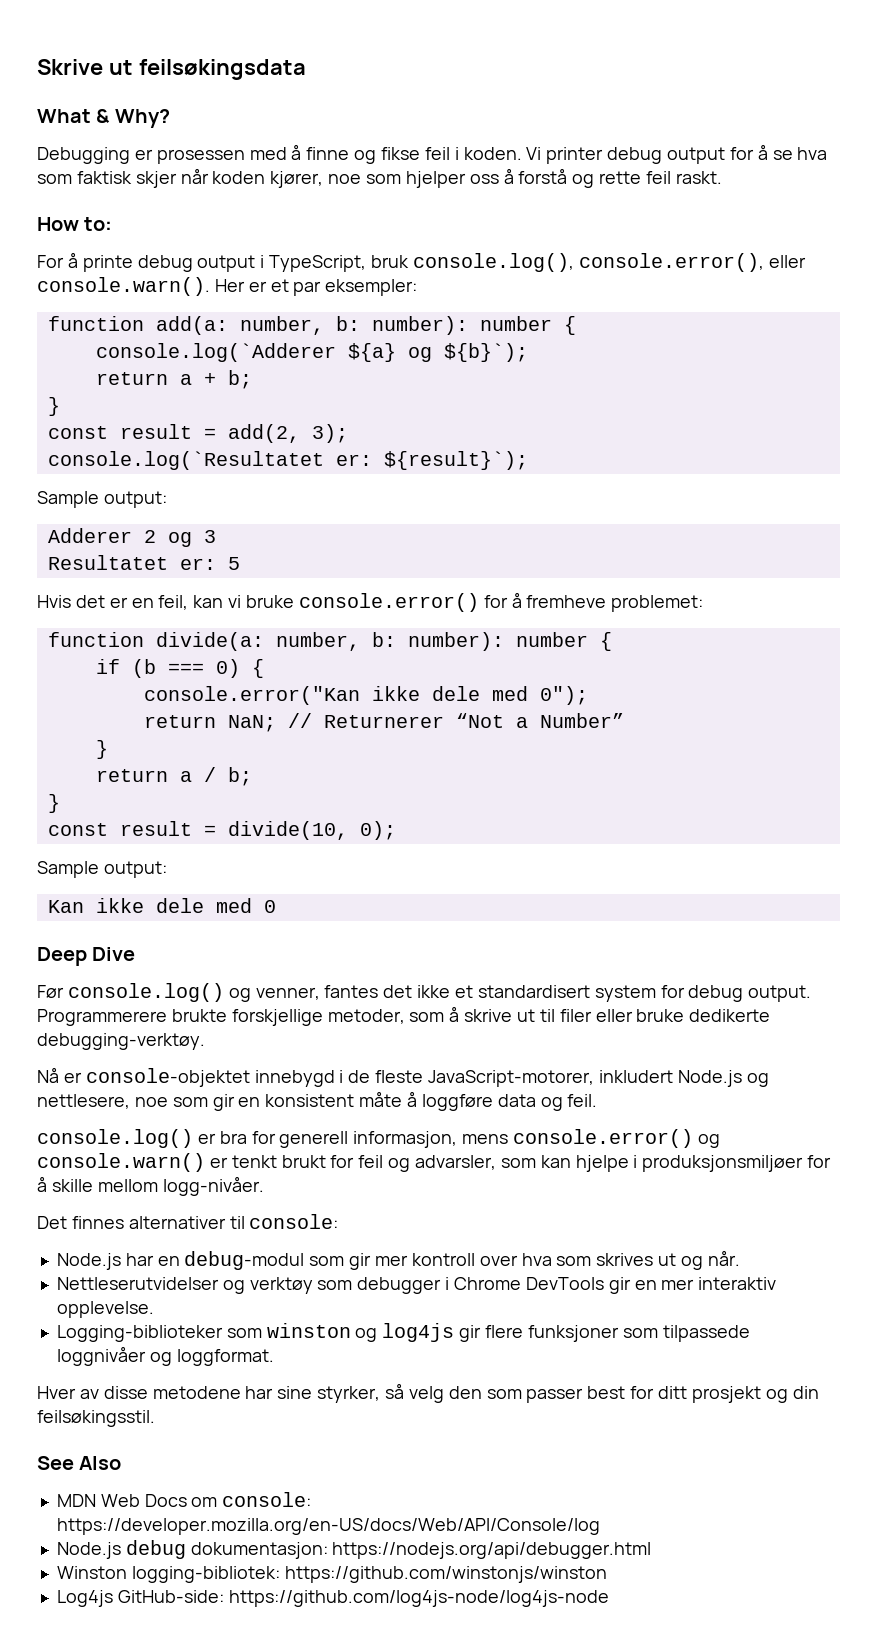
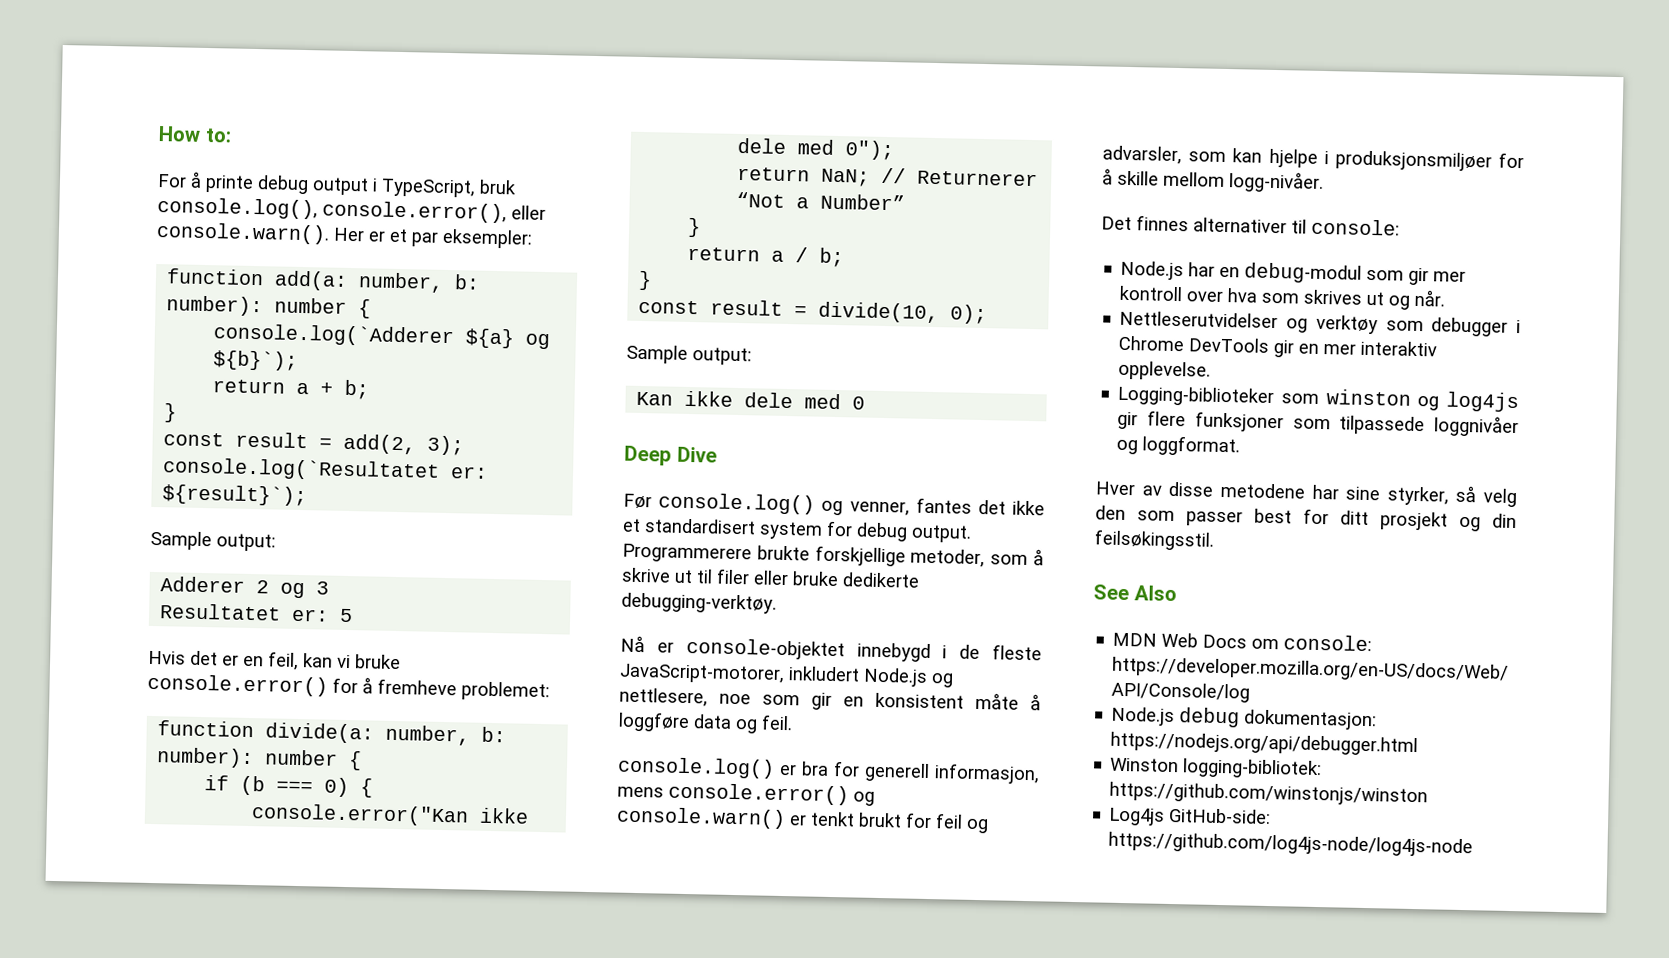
[37,59,306,80] [37,109,170,128] [37,144,828,164] [37,168,722,188] Skrive ut feilsøkingsdata // What & Why? // Debugging er prosessen med å finne og fikse feil i koden. Vi printer debug output for å se hva som faktisk skjer når koden kjører, noe som hjelper oss å forstå og rette feil raskt. // -> (158, 134) none

